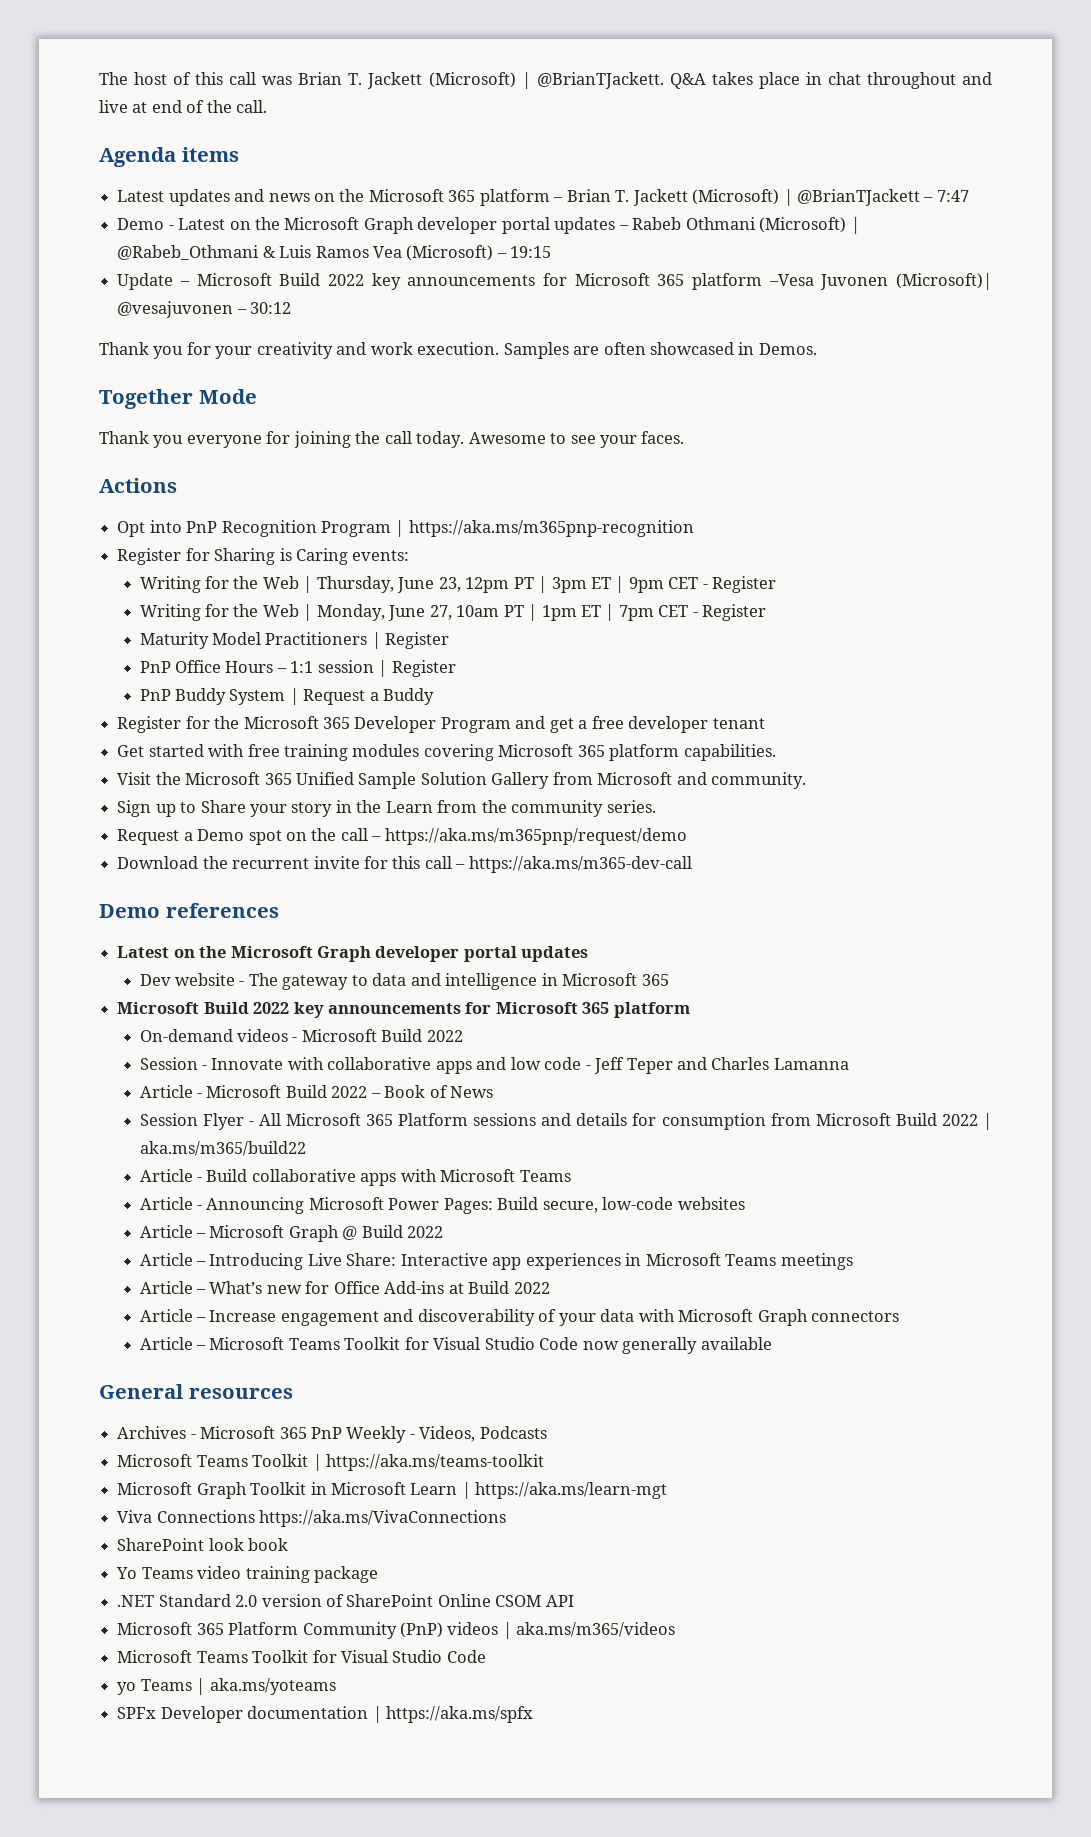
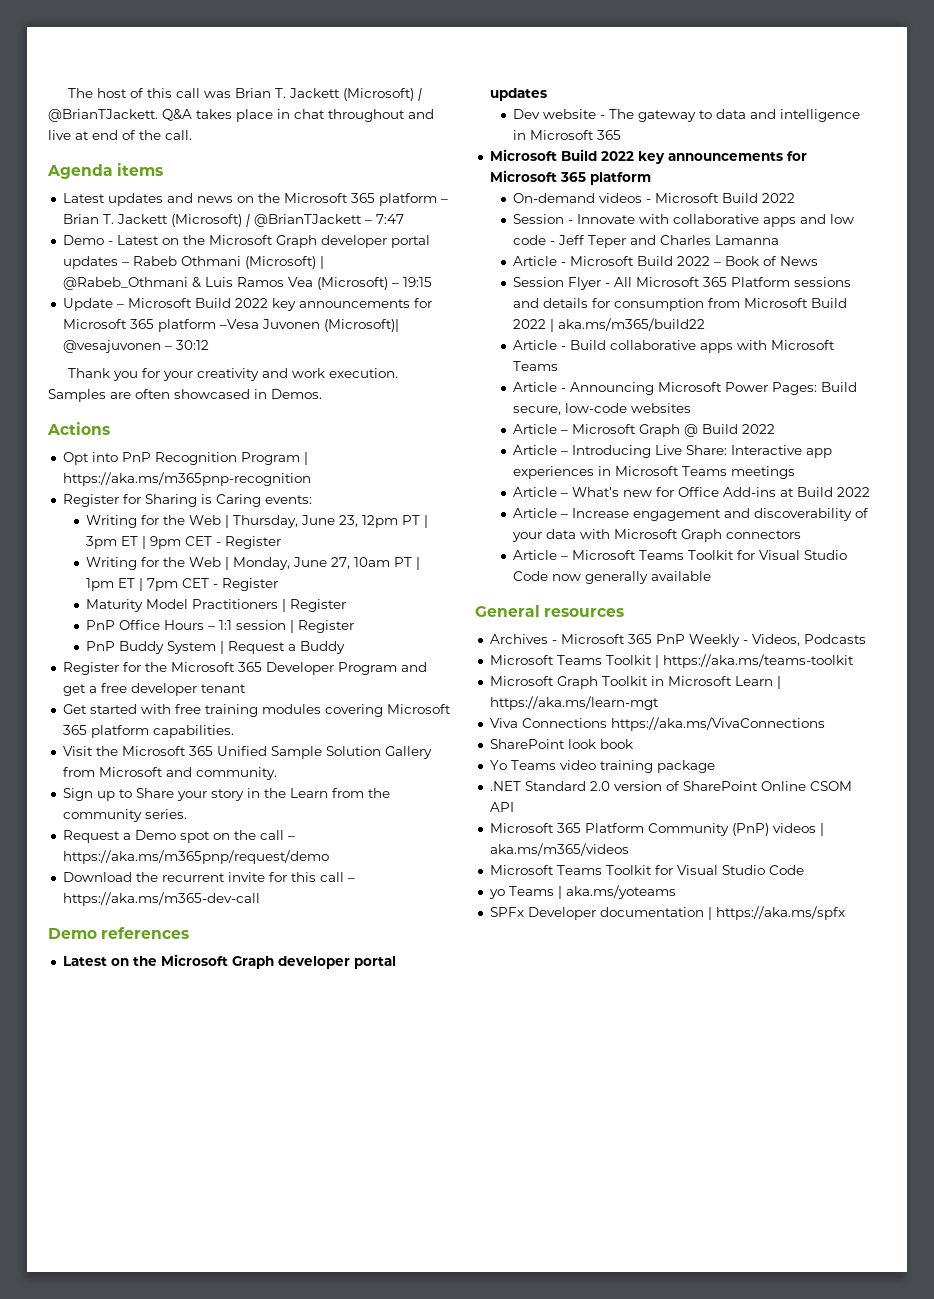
[99,389,257,409] [99,431,685,448] // Together Mode // Thank you everyone for joining the call today. Awesome to see your faces. -> (322, 394) none

